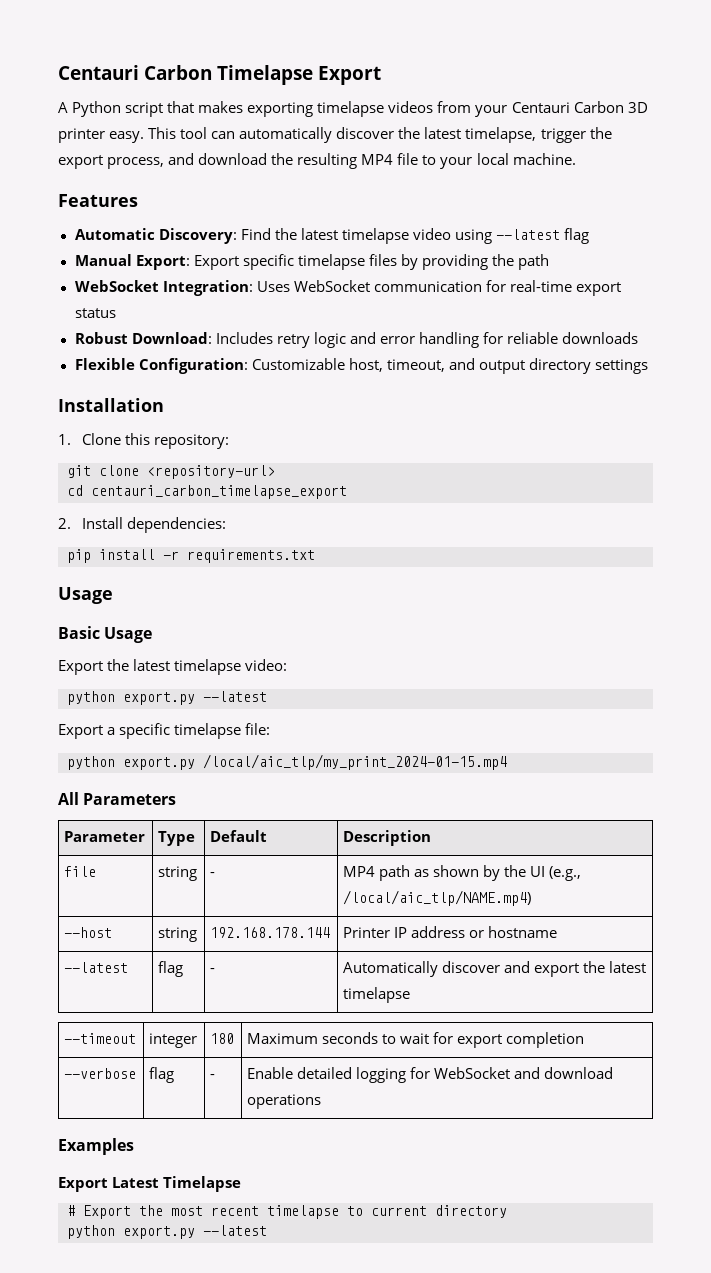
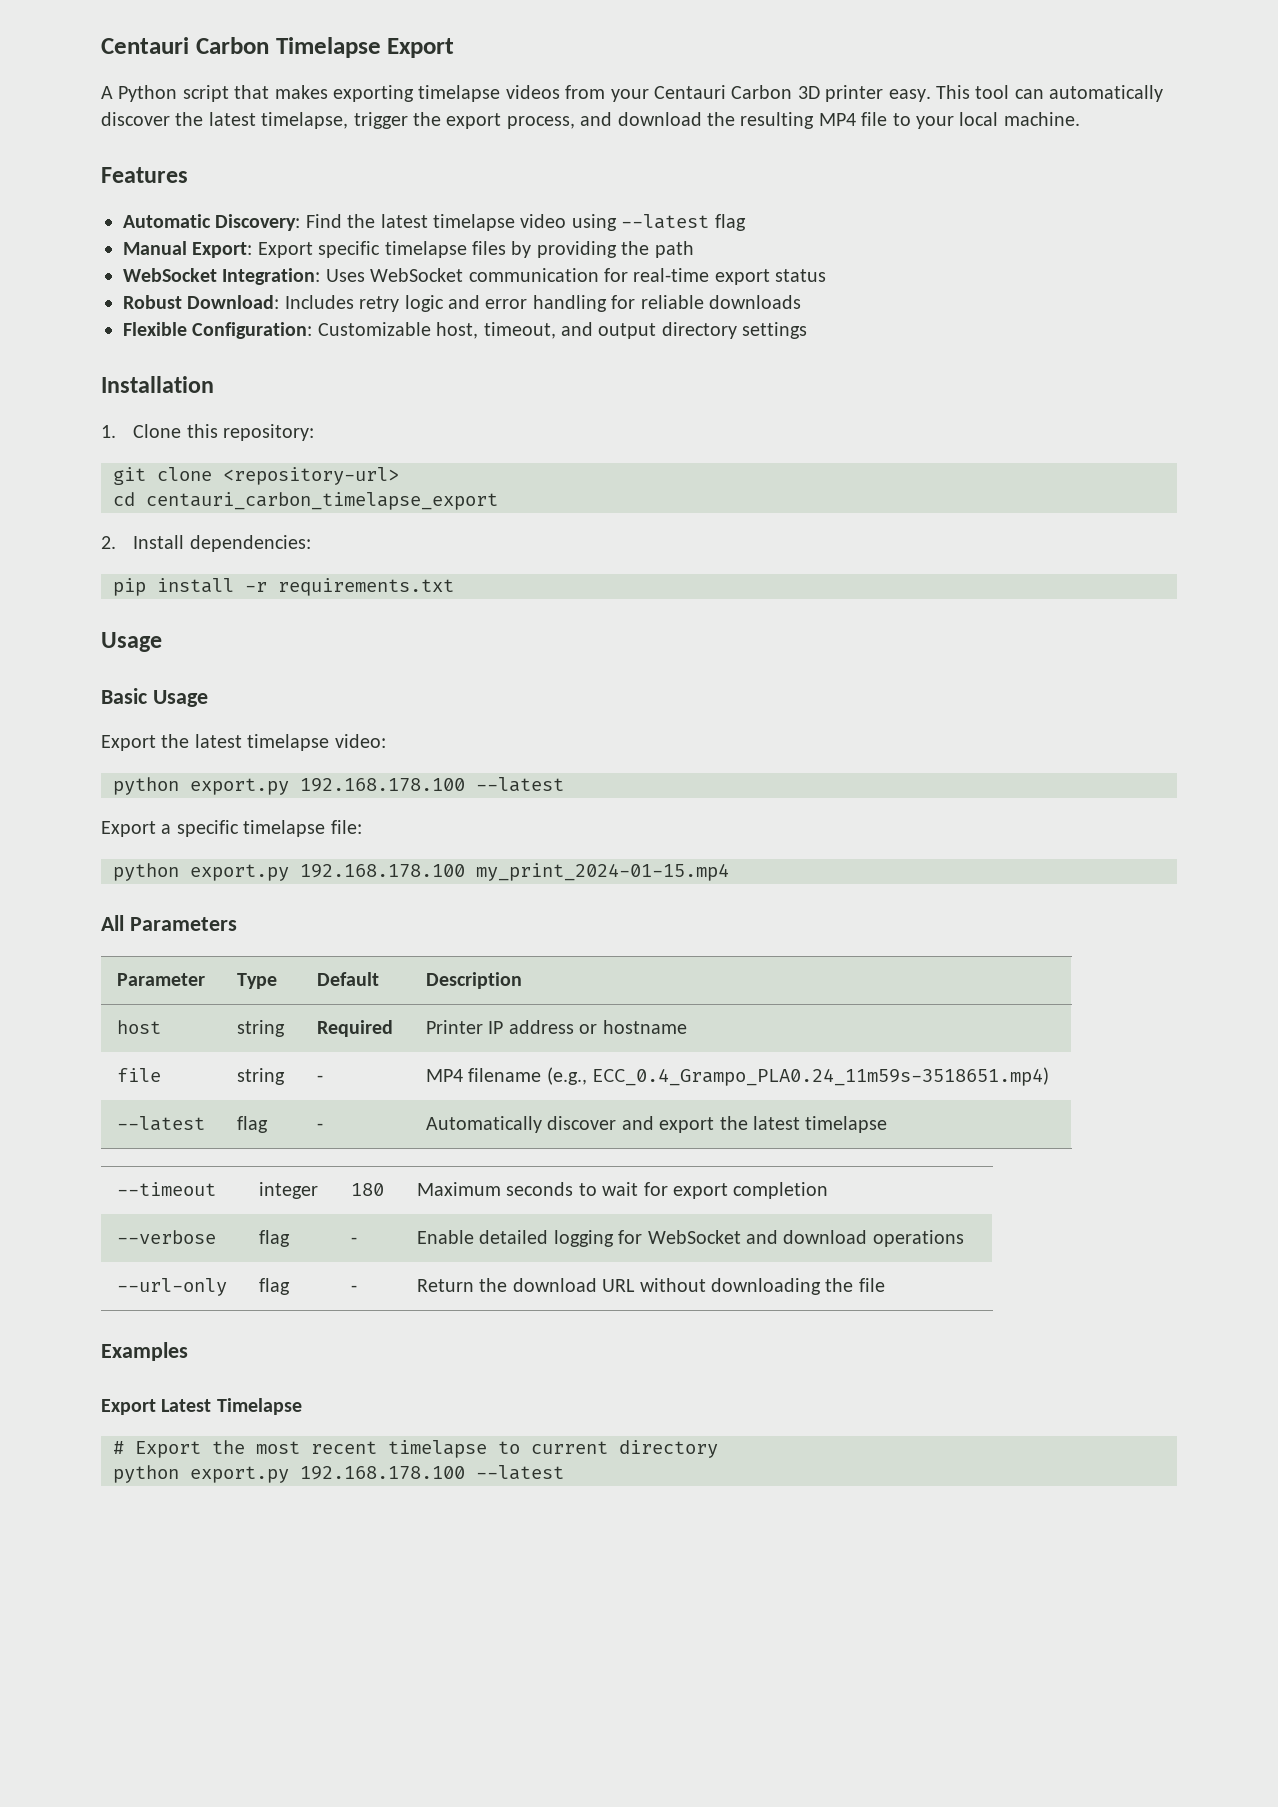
(195, 698) none -> [300,778,465,792] 192.168.178.100
[203,754,507,770] /local/aic_tlp/my_print_2024-01-15.mp4 -> [300,863,729,881] 192.168.178.100 my_print_2024-01-15.mp4
[64,866,97,877] [158,866,198,881] [210,872,216,877] [343,865,582,881] [343,890,532,906] [64,927,113,938] [158,927,198,942] [210,927,331,938] [343,926,558,938] file | string | - | MP4 path as shown by the UI (e.g., /local/aic_tlp/NAME.mp4) // --host | string | 192.168.178.144 | Printer IP address or hostname -> [116,1020,161,1034] [236,1020,285,1037] [316,1020,393,1037] [425,1020,687,1034] [116,1068,161,1082] [236,1068,285,1085] [316,1075,323,1082] [425,1067,1050,1086] host | string | Required | Printer IP address or hostname // file | string | - | MP4 filename (e.g., ECC_0.4_Grampo_PLA0.24_11m59s-3518651.mp4)
(322, 1101) none -> [116,1278,227,1296] [258,1278,290,1295] [350,1285,357,1292] [416,1278,885,1295] // --url-only | flag | - | Return the download URL without downloading the file
(195, 1232) none -> [300,1466,465,1480] 192.168.178.100

